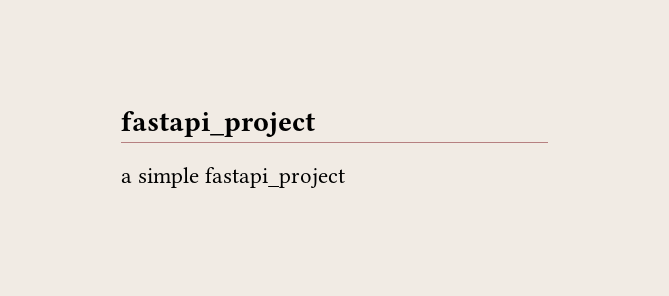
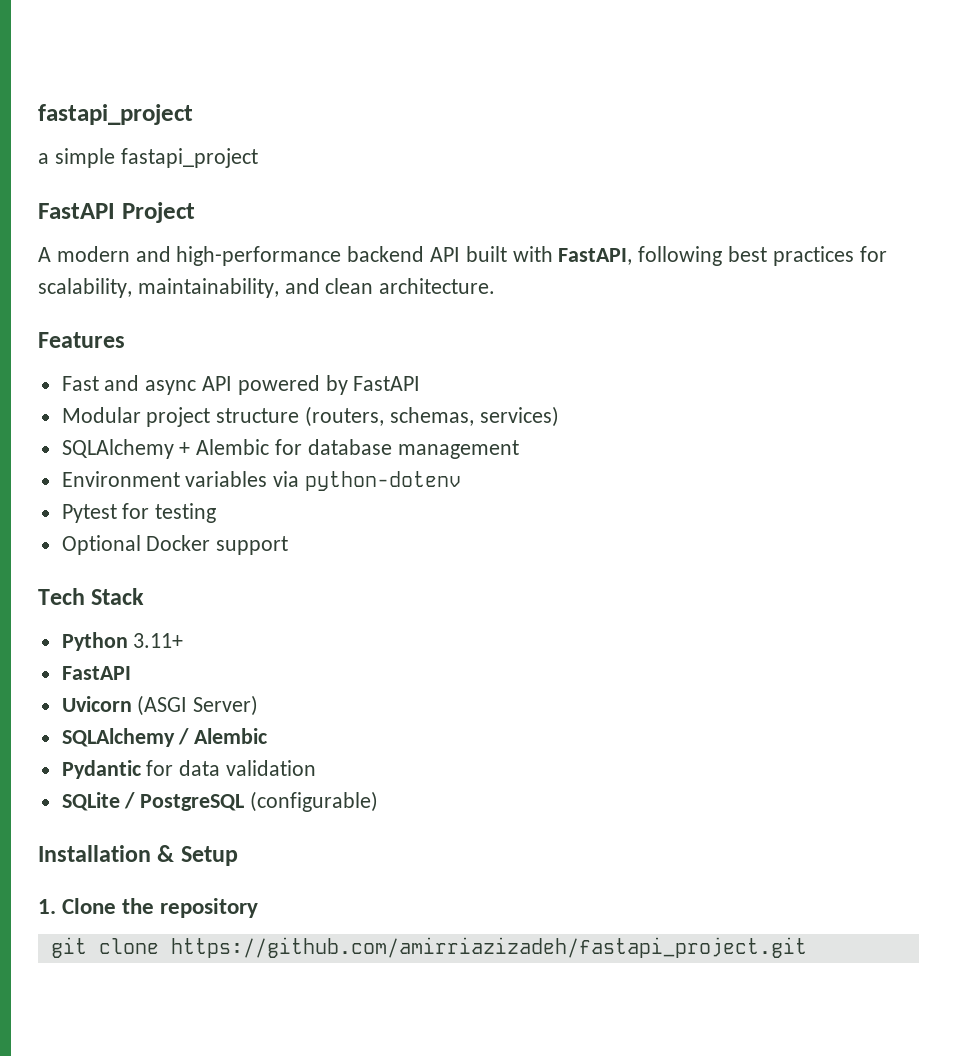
(346, 178) none -> [38,202,195,223] [38,246,887,266] [38,278,496,298] [38,332,125,348] [61,375,421,395] [61,406,559,427] [61,439,519,459] [61,471,462,491] [61,503,217,523] [61,535,289,555] [38,588,145,605] [61,632,184,651] [61,666,131,680] [61,695,259,716] [61,728,268,747] [61,760,317,779] [61,791,379,812] [38,845,238,866] [38,898,259,918] [50,937,807,958] // FastAPI Project // A modern and high-performance backend API built with FastAPI, following best practices for scalability, maintainability, and clean architecture. // Features // Fast and async API powered by FastAPI // Modular project structure (routers, schemas, services) // SQLAlchemy + Alembic for database management // Environment variables via python-dotenv // Pytest for testing // Optional Docker support // Tech Stack // Python 3.11+ // FastAPI // Uvicorn (ASGI Server) // SQLAlchemy / Alembic // Pydantic for data validation // SQLite / PostgreSQL (configurable) // Installation & Setup // 1. Clone the repository // git clone https://github.com/amirriazizadeh/fastapi_project.git

